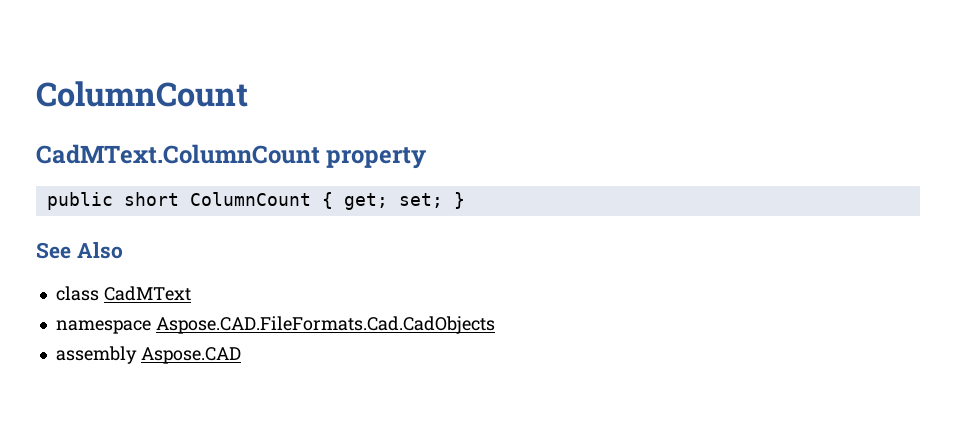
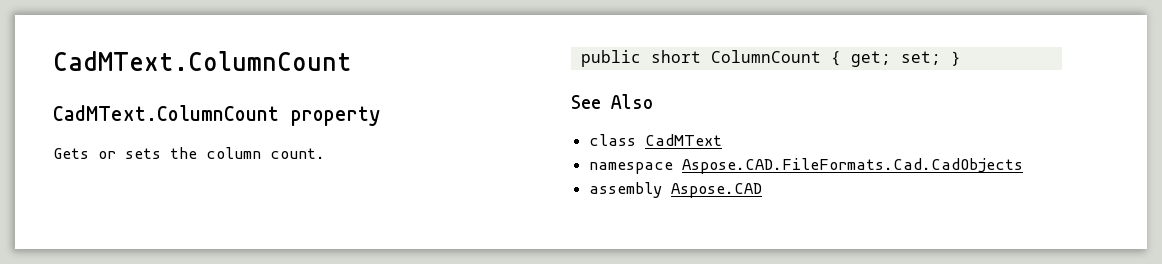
[36,81,248,107] ColumnCount -> [53,51,352,71] CadMText.ColumnCount
(427, 158) none -> [53,147,325,159] // Gets or sets the column count.

